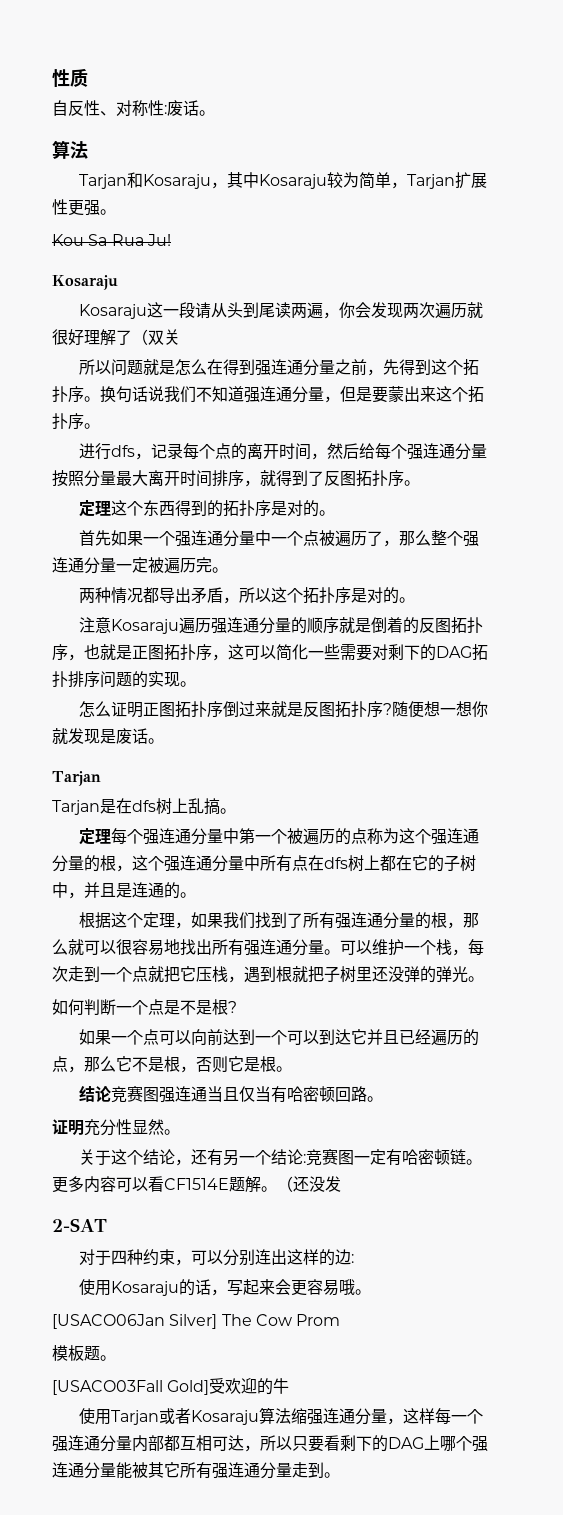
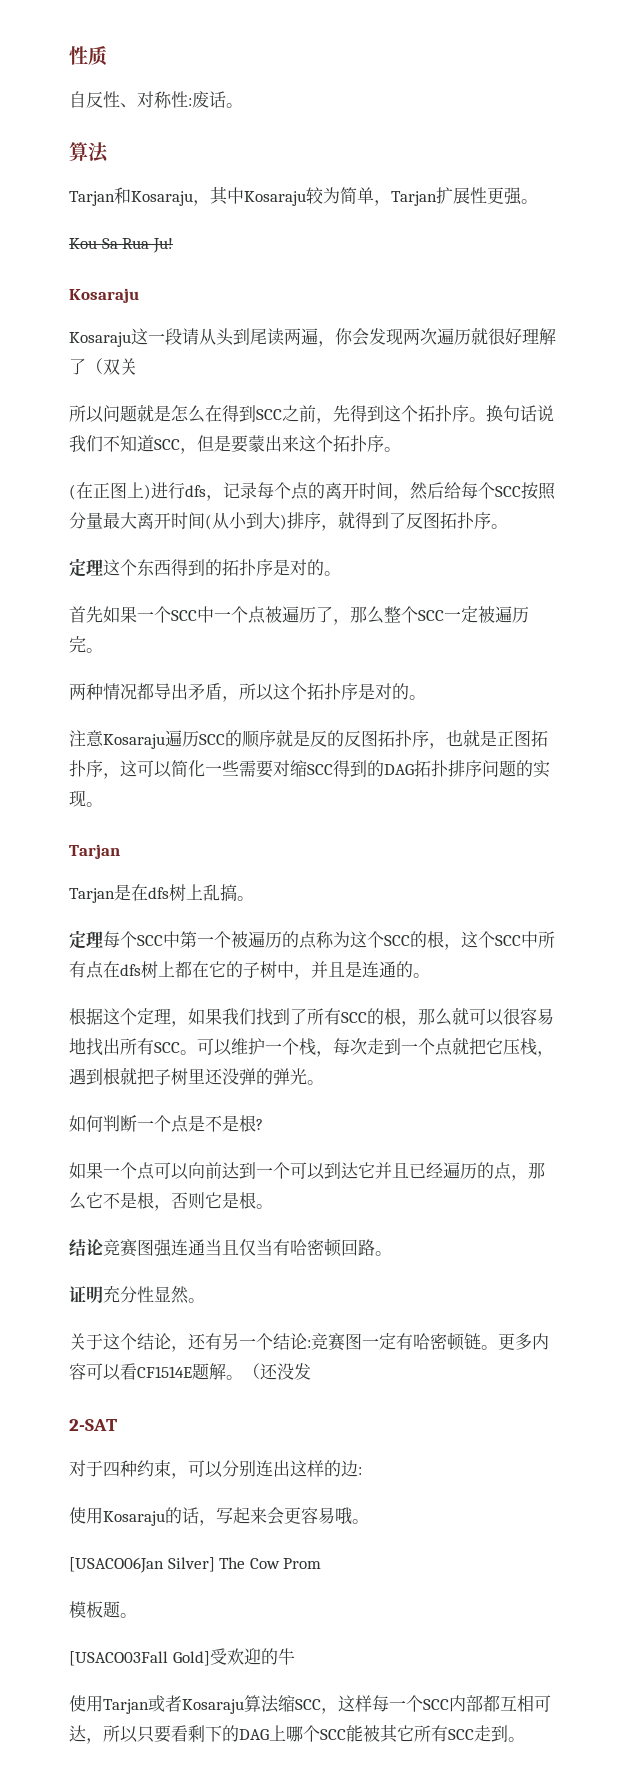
[255,359,336,376] 强连通分量 -> [256,409,282,420] SCC
[244,386,324,403] 强连通分量 -> [154,439,180,450] SCC
(100, 426) none -> [69,482,151,500] (在正图上)
[407,443,488,460] 强连通分量 -> [495,486,521,497] SCC
(212, 478) none -> [205,512,287,530] (从小到大)
[175,530,256,547] 强连通分量 -> [171,610,197,621] SCC
[463,531,480,547] [52,557,116,574] 强连通分量 -> [418,610,444,621] SCC
[211,617,292,634] 强连通分量 -> [199,734,225,745] SCC
[371,617,404,633] 倒着 -> [310,730,327,747] 反
[388,644,420,660] 剩下 -> [290,760,367,777] 缩SCC得到
[79,701,489,718] [52,728,164,744] // 怎么证明正图拓扑序倒过来就是反图拓扑序?随便想一想你就发现是废话。 -> (103, 804) none
[143,828,224,845] 强连通分量 -> [137,935,163,946] SCC
[431,828,480,845] [52,855,244,872] 强连通分量的根，这个强连通分量 -> [384,931,521,950] SCC的根，这个SCC
[335,912,416,929] 强连通分量 -> [341,1012,367,1023] SCC
[244,939,324,956] 强连通分量 -> [154,1042,180,1053] SCC
[307,1408,388,1425] 强连通分量 -> [295,1699,321,1710] SCC
[52,1435,132,1452] 强连通分量 -> [423,1699,449,1710] SCC
[472,1436,488,1452] [52,1462,116,1479] 强连通分量 -> [320,1729,346,1740] SCC
[212,1462,292,1479] 强连通分量 -> [448,1729,474,1740] SCC

